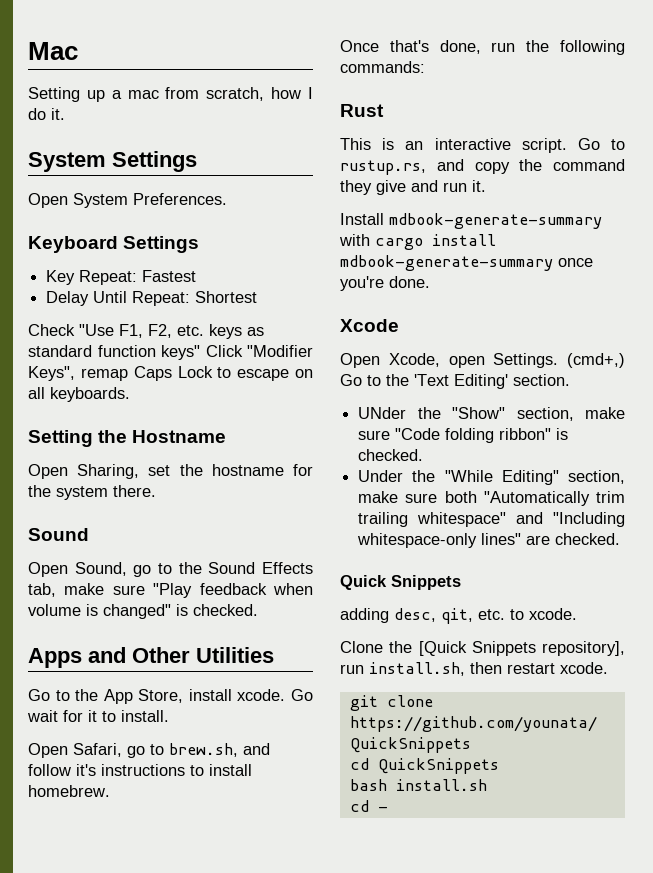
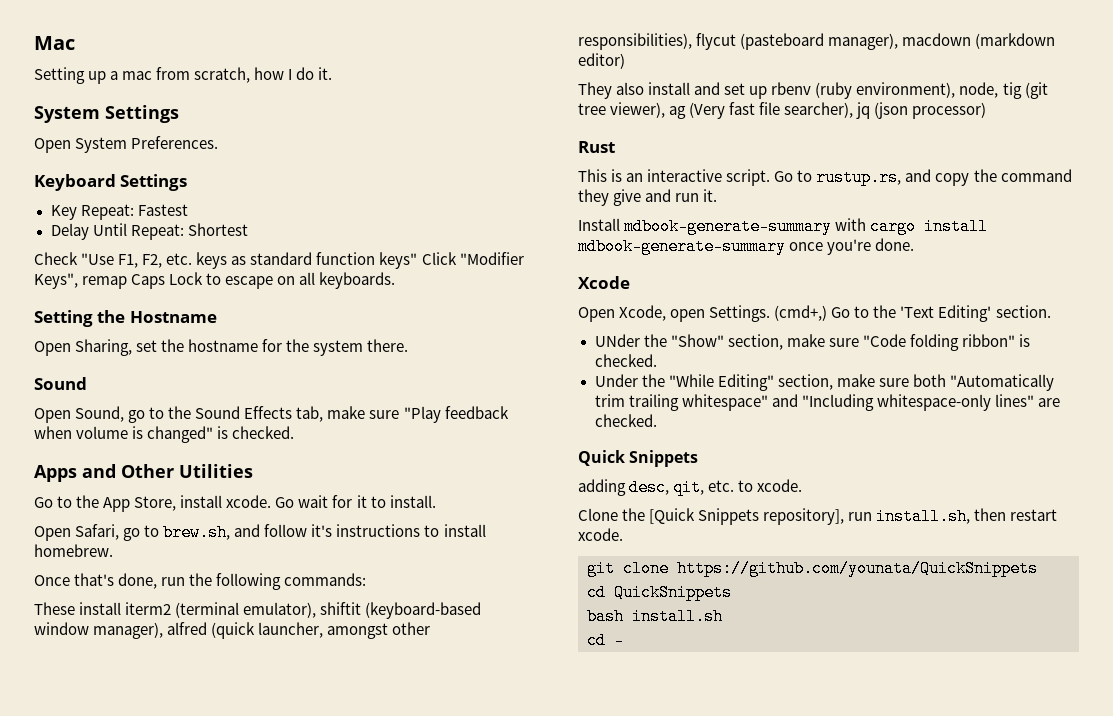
(425, 67) none -> [34,602,482,619] [34,622,431,639] [578,33,1056,50] [578,53,625,69] [578,82,1048,99] [578,102,987,119] // These install iterm2 (terminal emulator), shiftit (keyboard-based window manager), alfred (quick launcher, amongst other responsibilities), flycut (pasteboard manager), macdown (markdown editor) // They also install and set up rbenv (ruby environment), node, tig (git tree viewer), ag (Very fast file searcher), jq (json processor)

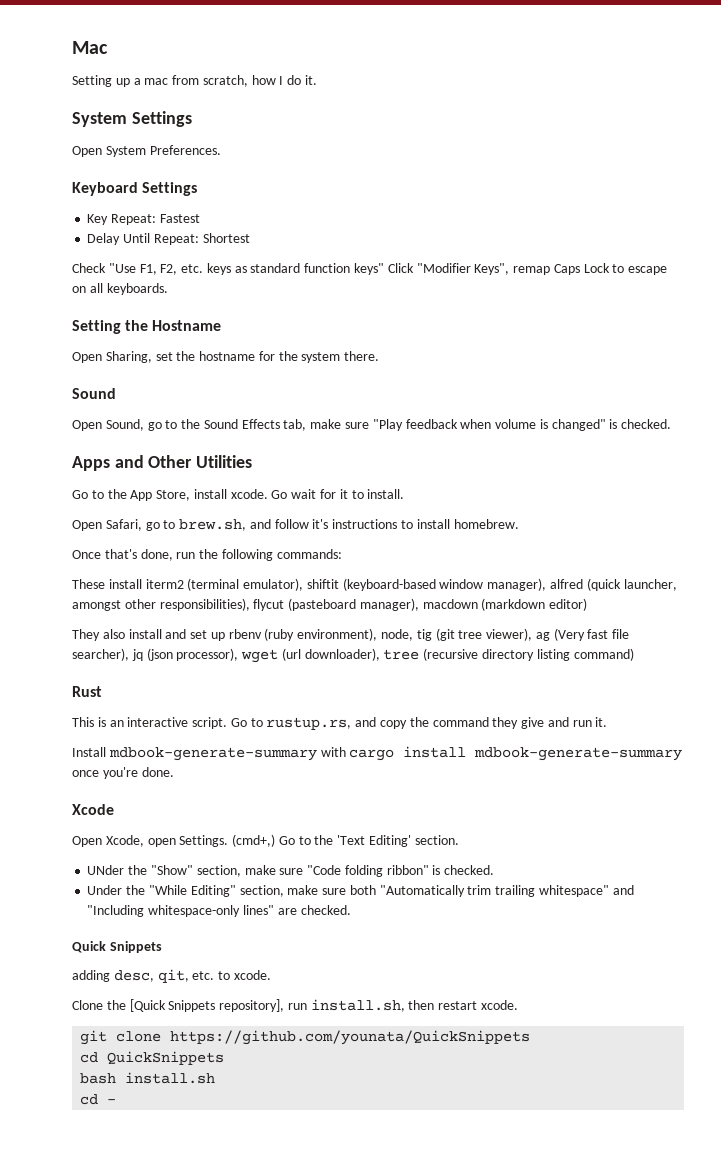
[912,102,987,119] processor) -> [176,648,634,663] processor), wget (url downloader), tree (recursive directory listing command)

